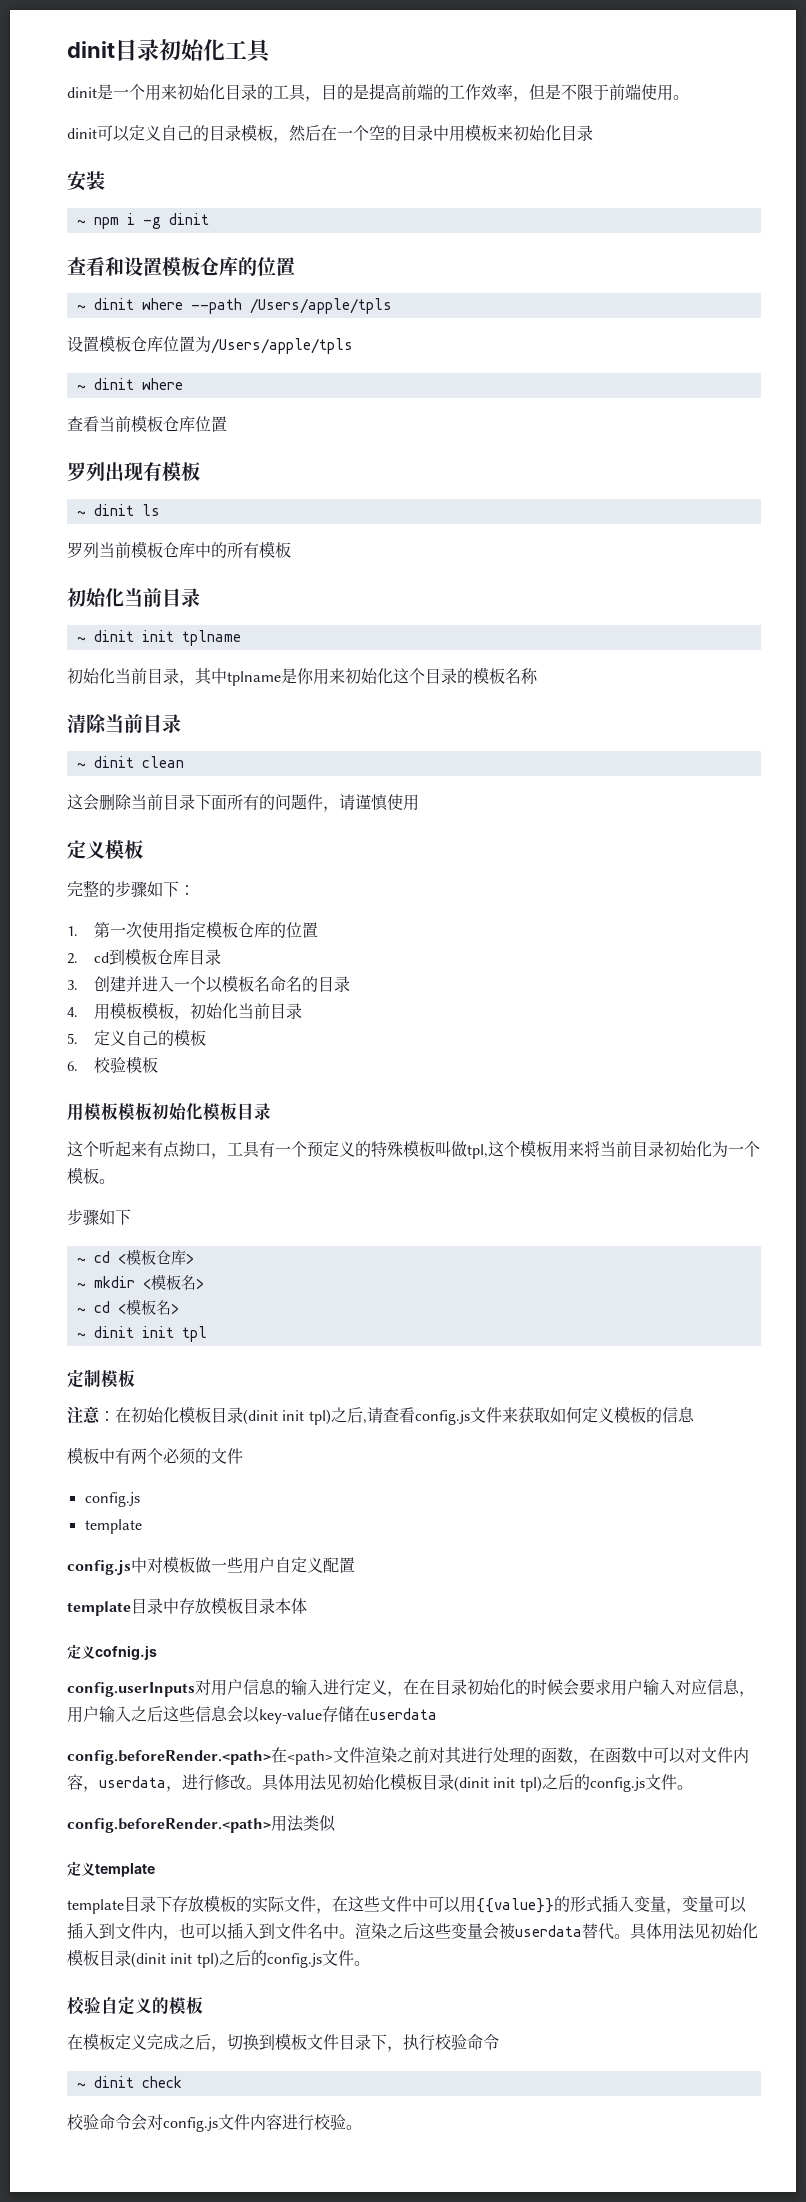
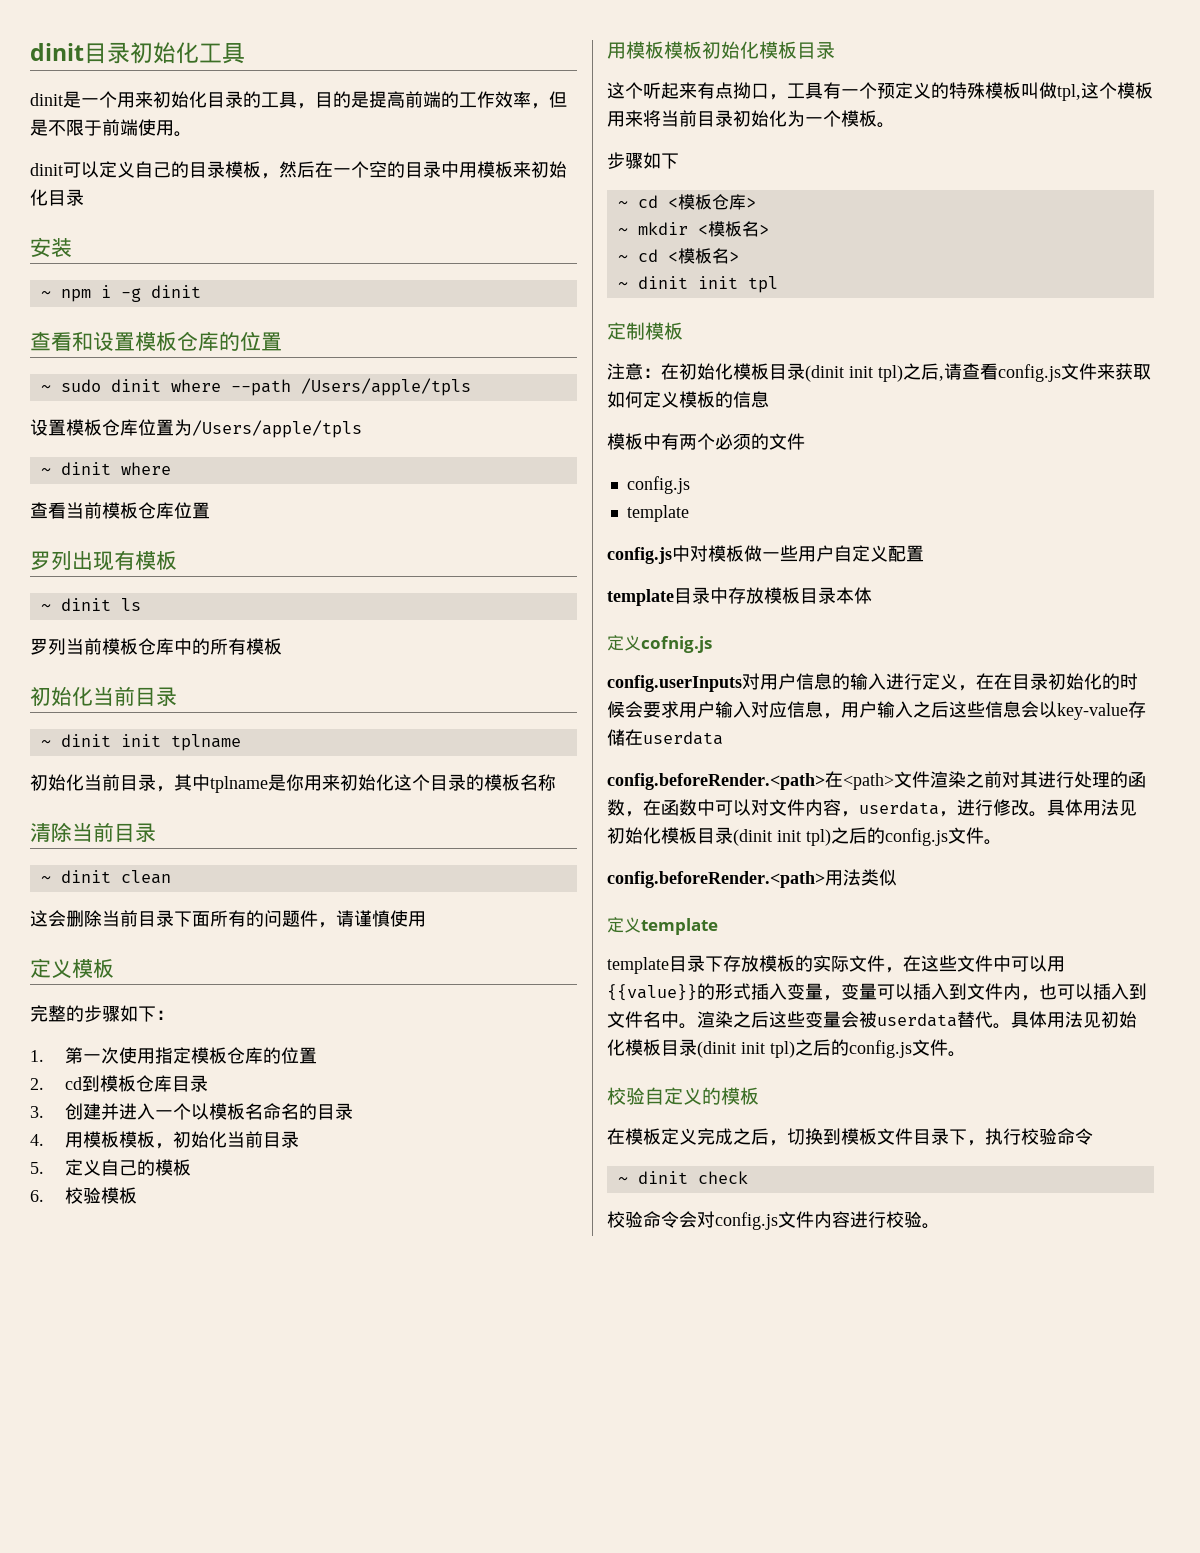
(86, 307) none -> [60,379,101,392] sudo

